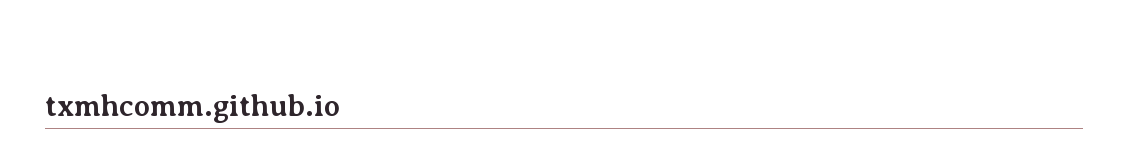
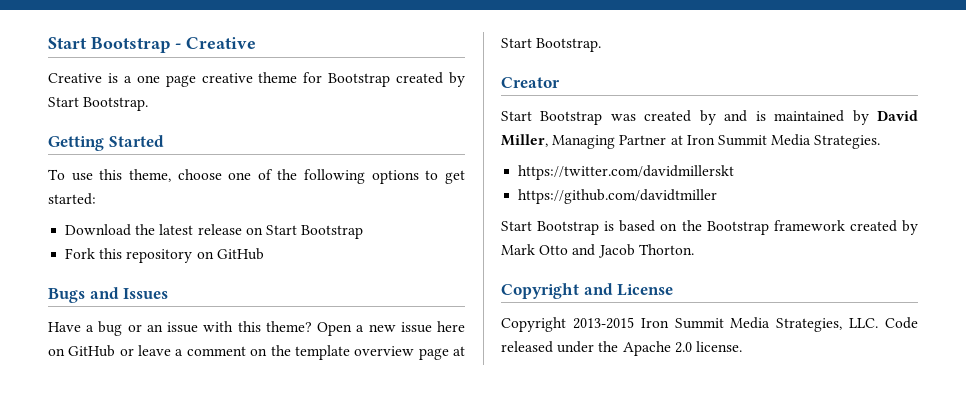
[45,94,340,123] txmhcomm.github.io -> [48,37,256,53] [48,72,465,87] [48,97,149,111] [48,135,164,151] [48,169,465,184] [48,193,96,205] [65,224,364,239] [65,248,264,263] [48,287,169,303] [48,321,465,336] [48,345,466,360] [501,38,602,52] [501,77,560,88] [501,110,918,125] [501,134,881,149] [518,165,735,180] [518,189,718,204] [501,220,918,235] [501,244,694,258] [501,283,674,299] [501,317,918,332] [501,341,742,356] Start Bootstrap - Creative // Creative is a one page creative theme for Bootstrap created by Start Bootstrap. // Getting Started // To use this theme, choose one of the following options to get started: // Download the latest release on Start Bootstrap // Fork this repository on GitHub // Bugs and Issues // Have a bug or an issue with this theme? Open a new issue here on GitHub or leave a comment on the template overview page at Start Bootstrap. // Creator // Start Bootstrap was created by and is maintained by David Miller, Managing Partner at Iron Summit Media Strategies. // https://twitter.com/davidmillerskt // https://github.com/davidtmiller // Start Bootstrap is based on the Bootstrap framework created by Mark Otto and Jacob Thorton. // Copyright and License // Copyright 2013-2015 Iron Summit Media Strategies, LLC. Code released under the Apache 2.0 license.

